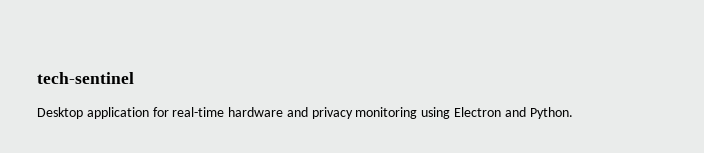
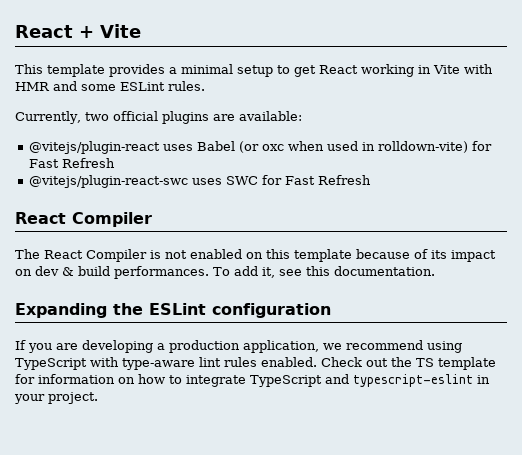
[37,72,134,84] [37,107,573,119] tech-sentinel // Desktop application for real-time hardware and privacy monitoring using Electron and Python. -> [15,24,141,38] [15,64,493,77] [15,81,205,91] [15,111,302,124] [28,141,492,154] [28,158,115,168] [28,175,371,188] [15,212,152,227] [15,249,496,262] [15,266,435,279] [15,303,331,318] [15,340,462,353] [15,357,496,370] [15,374,490,387] [14,392,98,404] React + Vite // This template provides a minimal setup to get React working in Vite with HMR and some ESLint rules. // Currently, two official plugins are available: // @vitejs/plugin-react uses Babel (or oxc when used in rolldown-vite) for Fast Refresh // @vitejs/plugin-react-swc uses SWC for Fast Refresh // React Compiler // The React Compiler is not enabled on this template because of its impact on dev & build performances. To add it, see this documentation. // Expanding the ESLint configuration // If you are developing a production application, we recommend using TypeScript with type-aware lint rules enabled. Check out the TS template for information on how to integrate TypeScript and typescript-eslint in your project.

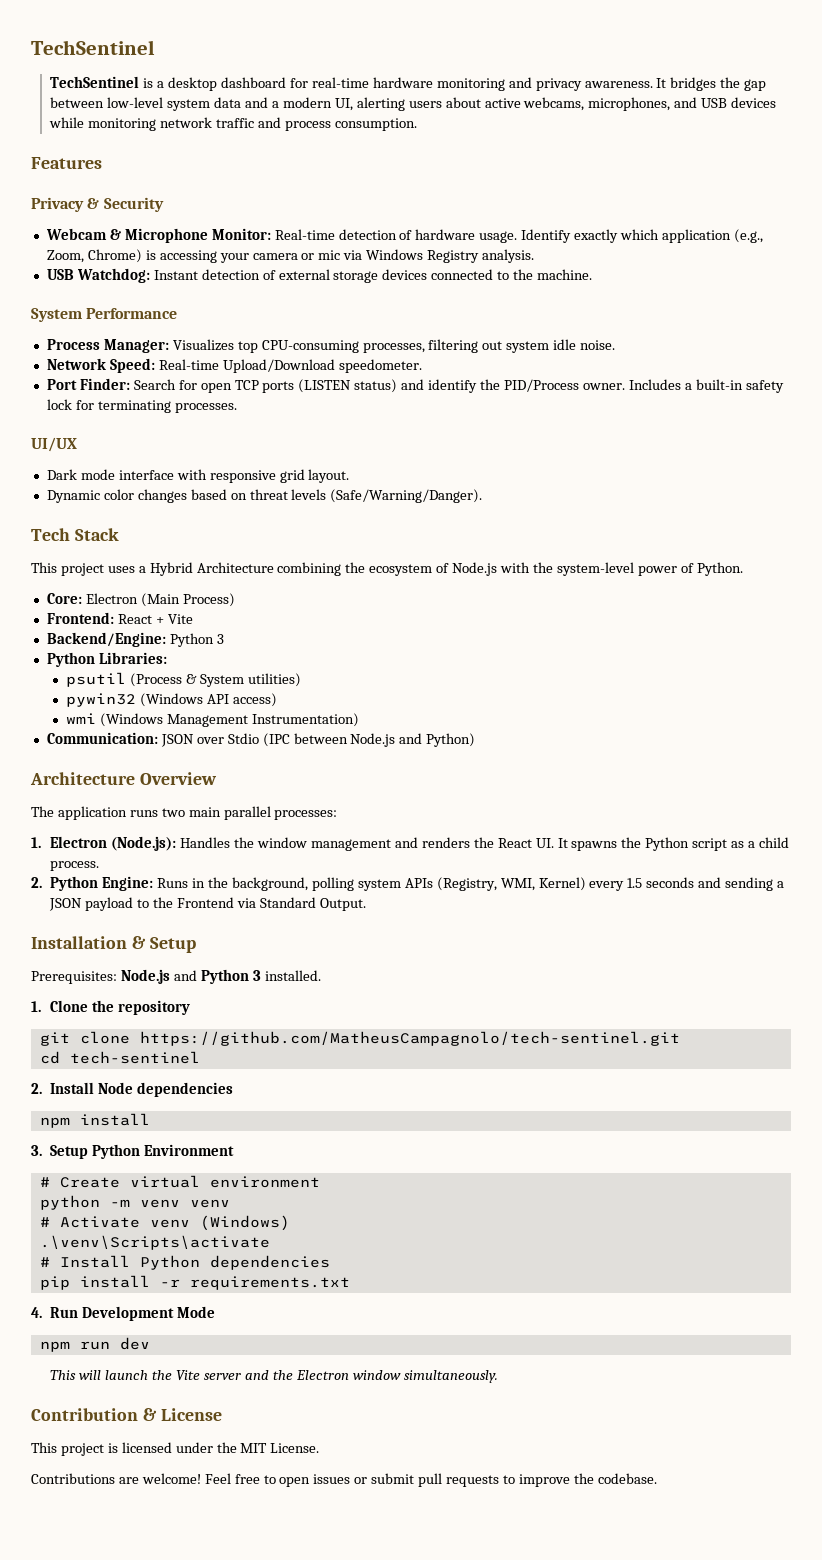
[15,24,141,38] [15,64,493,77] [15,81,205,91] [15,111,302,124] [28,141,492,154] [28,158,115,168] [28,175,371,188] [15,212,152,227] [15,249,496,262] [15,266,435,279] [15,303,331,318] [15,340,462,353] [15,357,496,370] [15,374,490,387] [14,392,98,404] React + Vite // This template provides a minimal setup to get React working in Vite with HMR and some ESLint rules. // Currently, two official plugins are available: // @vitejs/plugin-react uses Babel (or oxc when used in rolldown-vite) for Fast Refresh // @vitejs/plugin-react-swc uses SWC for Fast Refresh // React Compiler // The React Compiler is not enabled on this template because of its impact on dev & build performances. To add it, see this documentation. // Expanding the ESLint configuration // If you are developing a production application, we recommend using TypeScript with type-aware lint rules enabled. Check out the TS template for information on how to integrate TypeScript and typescript-eslint in your project. -> [31,40,155,55] [50,76,767,91] [50,97,777,111] [49,117,417,131] [31,157,102,169] [31,197,164,212] [45,228,763,243] [46,249,535,263] [46,268,593,283] [31,308,178,322] [46,339,616,353] [46,358,422,373] [46,378,784,393] [46,399,237,413] [31,437,77,452] [46,469,350,483] [46,489,483,503] [31,528,119,541] [31,562,743,576] [46,593,235,607] [46,612,193,624] [46,632,224,647] [46,652,167,667] [66,672,302,687] [66,693,278,707] [66,713,360,727] [46,732,476,747] [30,772,217,785] [31,806,338,820] [31,836,789,851] [50,861,100,871] [31,876,784,891] [49,897,366,911] [31,936,196,953] [31,969,321,984] [31,1000,191,1015] [39,1031,680,1046] [39,1051,200,1064] [31,1082,234,1097] [39,1113,150,1128] [31,1144,235,1159] [39,1175,320,1188] [39,1195,230,1210] [39,1215,290,1231] [39,1235,270,1250] [39,1255,330,1270] [39,1275,350,1290] [31,1306,216,1321] [39,1337,150,1352] [50,1370,498,1383] [31,1408,222,1421] [31,1442,320,1456] [31,1473,657,1487] TechSentinel // TechSentinel is a desktop dashboard for real-time hardware monitoring and privacy awareness. It bridges the gap between low-level system data and a modern UI, alerting users about active webcams, microphones, and USB devices while monitoring network traffic and process consumption. // Features // Privacy & Security // Webcam & Microphone Monitor: Real-time detection of hardware usage. Identify exactly which application (e.g., Zoom, Chrome) is accessing your camera or mic via Windows Registry analysis. // USB Watchdog: Instant detection of external storage devices connected to the machine. // System Performance // Process Manager: Visualizes top CPU-consuming processes, filtering out system idle noise. // Network Speed: Real-time Upload/Download speedometer. // Port Finder: Search for open TCP ports (LISTEN status) and identify the PID/Process owner. Includes a built-in safety lock for terminating processes. // UI/UX // Dark mode interface with responsive grid layout. // Dynamic color changes based on threat levels (Safe/Warning/Danger). // Tech Stack // This project uses a Hybrid Architecture combining the ecosystem of Node.js with the system-level power of Python. // Core: Electron (Main Process) // Frontend: React + Vite // Backend/Engine: Python 3 // Python Libraries: // psutil (Process & System utilities) // pywin32 (Windows API access) // wmi (Windows Management Instrumentation) // Communication: JSON over Stdio (IPC between Node.js and Python) // Architecture Overview // The application runs two main parallel processes: // 1. Electron (Node.js): Handles the window management and renders the React UI. It spawns the Python script as a child process. // 2. Python Engine: Runs in the background, polling system APIs (Registry, WMI, Kernel) every 1.5 seconds and sending a JSON payload to the Frontend via Standard Output. // Installation & Setup // Prerequisites: Node.js and Python 3 installed. // 1. Clone the repository // git clone https://github.com/MatheusCampagnolo/tech-sentinel.git // cd tech-sentinel // 2. Install Node dependencies // npm install // 3. Setup Python Environment // # Create virtual environment // python -m venv venv // # Activate venv (Windows) // .\venv\Scripts\activate // # Install Python dependencies // pip install -r requirements.txt // 4. Run Development Mode // npm run dev // This will launch the Vite server and the Electron window simultaneously. // Contribution & License // This project is licensed under the MIT License. // Contributions are welcome! Feel free to open issues or submit pull requests to improve the codebase.

